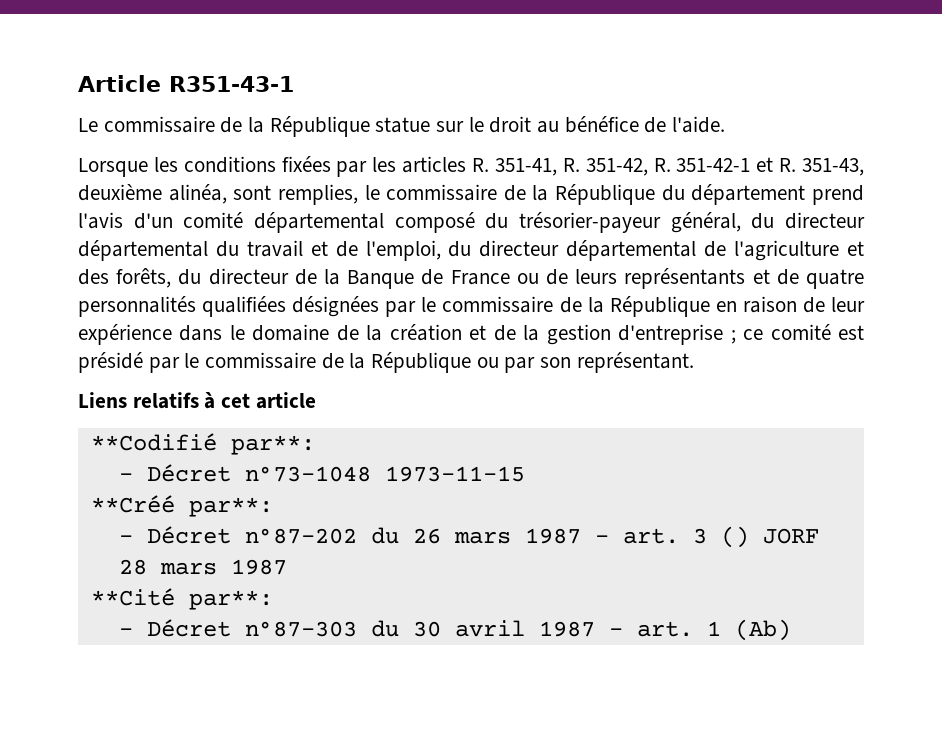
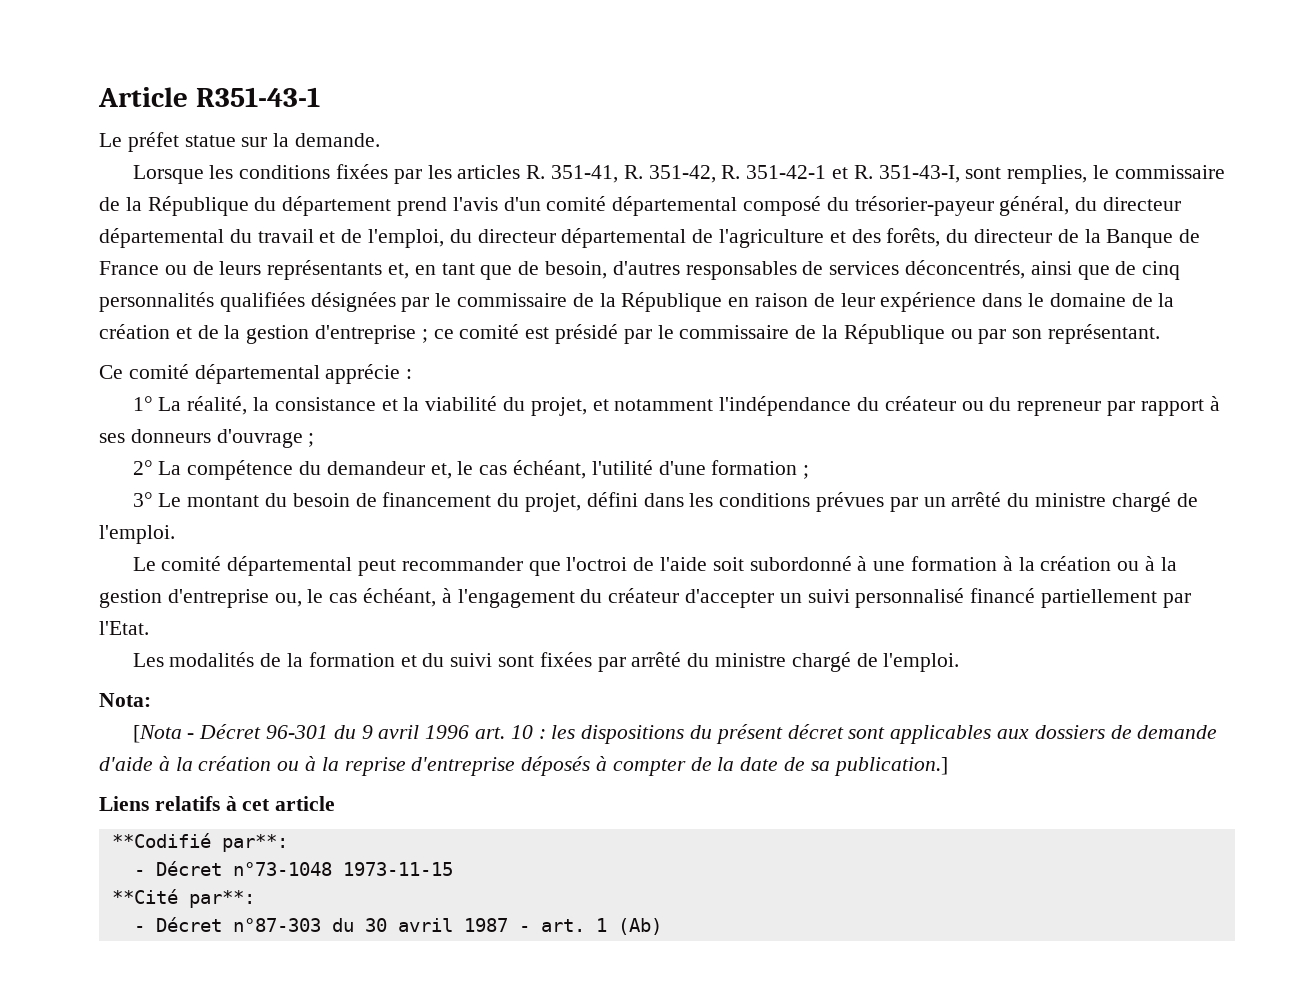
[103,116,726,137] commissaire de la République statue sur le droit au bénéfice de l'aide. -> [127,132,381,152] préfet statue sur la demande.
[802,158,865,176] [78,184,227,204] 351-43, deuxième alinéa, -> [878,165,960,183] 351-43-I,
[752,269,864,289] et de quatre -> [388,260,1181,280] et, en tant que de besoin, d'autres responsables de services déconcentrés, ainsi que de cinq
(694, 362) none -> [99,364,413,384] [132,396,1220,416] [99,429,315,448] [132,460,810,480] [132,492,1198,512] [99,525,175,544] [132,556,1177,576] [99,588,1191,608] [99,621,149,635] [132,652,960,672] [99,693,151,707] [132,724,1218,744] [99,756,948,776] // Ce comité départemental apprécie : // 1° La réalité, la consistance et la viabilité du projet, et notamment l'indépendance du créateur ou du repreneur par rapport à ses donneurs d'ouvrage ; // 2° La compétence du demandeur et, le cas échéant, l'utilité d'une formation ; // 3° Le montant du besoin de financement du projet, défini dans les conditions prévues par un arrêté du ministre chargé de l'emploi. // Le comité départemental peut recommander que l'octroi de l'aide soit subordonné à une formation à la création ou à la gestion d'entreprise ou, le cas échéant, à l'engagement du créateur d'accepter un suivi personnalisé financé partiellement par l'Etat. // Les modalités de la formation et du suivi sont fixées par arrêté du ministre chargé de l'emploi. // Nota: // [Nota - Décret 96-301 du 9 avril 1996 art. 10 : les dispositions du présent décret sont applicables aux dossiers de demande d'aide à la création ou à la reprise d'entreprise déposés à compter de la date de sa publication.]
[90,495,273,517] [118,526,819,548] [118,559,287,575] // **Créé par**: // - Décret n°87-202 du 26 mars 1987 - art. 3 () JORF 28 mars 1987 -> (453, 869) none

